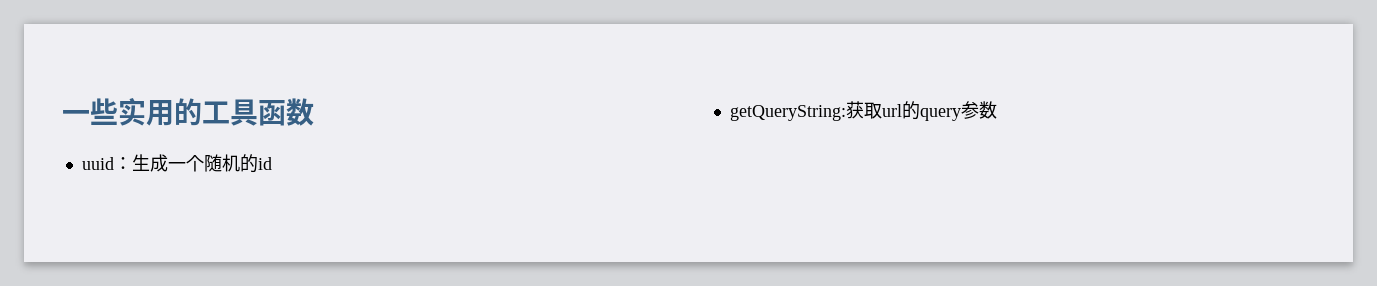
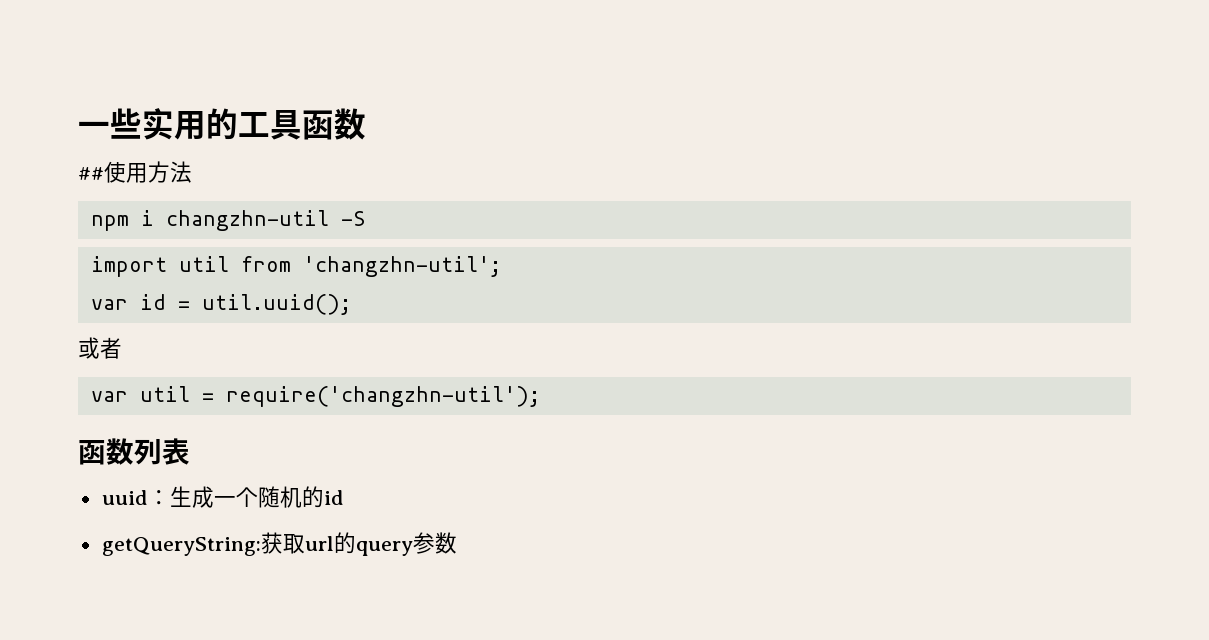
(314, 112) none -> [78,161,192,183] [90,210,365,231] [90,256,501,277] [90,294,351,315] [78,337,122,359] [90,386,540,407] [78,438,190,465] // ##使用方法 // npm i changzhn-util -S // import util from 'changzhn-util'; // var id = util.uuid(); // 或者 // var util = require('changzhn-util'); // 函数列表

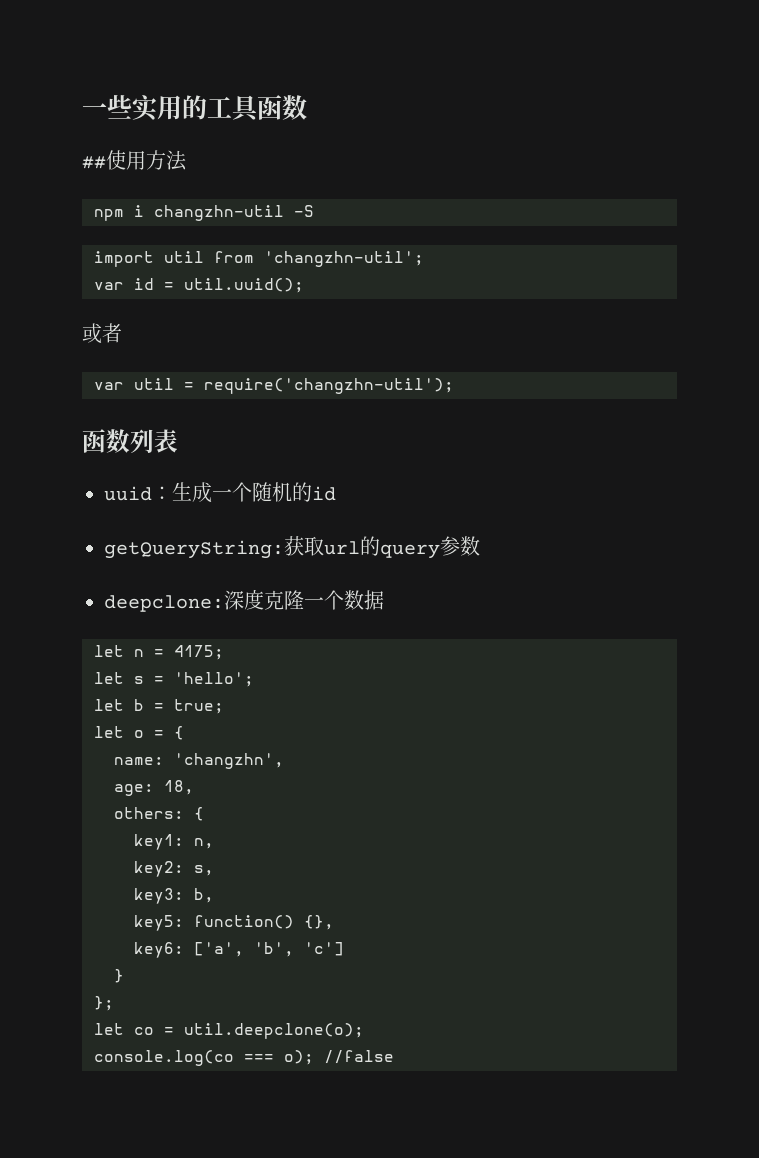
(457, 543) none -> [104,589,384,612] [94,645,224,660] [94,672,254,687] [94,699,224,714] [94,726,184,740] [114,753,284,769] [114,780,194,796] [114,807,204,821] [134,834,214,850] [134,861,214,877] [134,888,214,904] [134,915,334,931] [134,942,344,958] [114,969,124,983] [94,996,114,1011] [94,1023,364,1039] [94,1050,394,1066] // deepclone:深度克隆一个数据 // let n = 4175; // let s = 'hello'; // let b = true; // let o = { // name: 'changzhn', // age: 18, // others: { // key1: n, // key2: s, // key3: b, // key5: function() {}, // key6: ['a', 'b', 'c'] // } // }; // let co = util.deepclone(o); // console.log(co === o); //false

